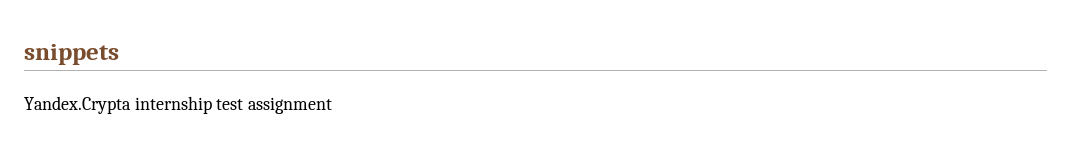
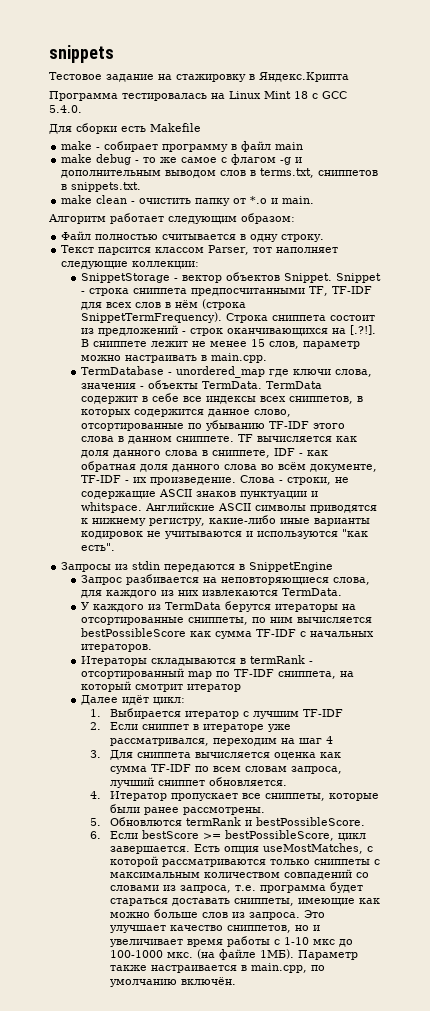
[24,96,333,114] Yandex.Crypta internship test assignment -> [49,72,349,82] [49,91,347,101] [49,105,82,113] [49,123,201,134] [61,141,304,152] [61,154,303,165] [61,168,379,178] [61,182,142,192] [61,195,315,206] [49,213,295,224] [61,231,325,242] [61,245,339,255] [61,261,200,269] [81,272,382,283] [81,286,373,296] [81,299,247,310] [81,312,376,323] [81,325,377,336] [81,339,361,349] [81,353,268,363] [81,366,373,378] [81,380,323,389] [81,393,364,404] [81,409,292,417] [81,420,346,431] [81,434,358,444] [81,448,329,458] [81,461,378,472] [81,475,350,485] [81,489,319,499] [81,502,378,513] [81,515,371,526] [81,529,369,539] [81,543,116,551] [61,561,334,572] [81,574,371,585] [81,588,343,598] [81,601,357,612] [81,617,373,625] [81,628,375,639] [81,644,153,652] [81,655,314,666] [81,668,355,679] [81,681,242,692] [81,695,186,705] [89,708,343,719] [89,722,291,732] [109,736,333,746] [89,750,341,760] [109,764,342,774] [109,777,287,788] [89,791,379,801] [109,804,265,815] [89,817,365,826] [89,830,366,841] [109,843,373,854] [109,856,380,867] [109,869,369,880] [109,882,363,893] [109,898,380,906] [109,909,325,920] [109,925,320,933] [109,936,353,947] [109,949,358,960] [109,963,325,973] [109,977,236,987] Тестовое задание на стажировку в Яндекс.Крипта // Программа тестировалась на Linux Mint 18 c GCC 5.4.0. // Для сборки есть Makefile // make - собирает программу в файл main // make debug - то же самое с флагом -g и дополнительным выводом слов в terms.txt, сниппетов в snippets.txt. // make clean - очистить папку от *.o и main. // Алгоритм работает следующим образом: // Файл полностью считывается в одну строку. // Текст парсится классом Parser, тот наполняет следующие коллекции: // SnippetStorage - вектор объектов Snippet. Snippet - строка сниппета предпосчитанными TF, TF-IDF для всех слов в нём (строка SnippetTermFrequency). Строка сниппета состоит из предложений - строк оканчивающихся на [.?!]. В сниппете лежит не менее 15 слов, параметр можно настраивать в main.cpp. // TermDatabase - unordered_map где ключи слова, значения - объекты TermData. TermData содержит в себе все индексы всех сниппетов, в которых содержится данное слово, отсортированные по убыванию TF-IDF этого слова в данном сниппете. TF вычисляется как доля данного слова в сниппете, IDF - как обратная доля данного слова во всём документе, TF-IDF - их произведение. Слова - строки, не содержащие ASCII знаков пунктуации и whitspace. Английские ASCII символы приводятся к нижнему регистру, какие-либо иные варианты кодировок не учитываются и используются "как есть". // Запросы из stdin передаются в SnippetEngine // Запрос разбивается на неповторяющиеся слова, для каждого из них извлекаются TermData. // У каждого из TermData берутся итераторы на отсортированные сниппеты, по ним вычисляется bestPossibleScore как сумма TF-IDF с начальных итераторов. // Итераторы складываются в termRank - отсортированный map по TF-IDF сниппета, на который смотрит итератор // Далее идёт цикл: // 1. Выбирается итератор с лучшим TF-IDF // 2. Если сниппет в итераторе уже рассматривался, переходим на шаг 4 // 3. Для сниппета вычисляется оценка как сумма TF-IDF по всем словам запроса, лучший сниппет обновляется. // 4. Итератор пропускает все сниппеты, которые были ранее рассмотрены. // 5. Обновлются termRank и bestPossibleScore. // 6. Если bestScore >= bestPossibleScore, цикл завершается. Есть опция useMostMatches, с которой рассматриваются только сниппеты с максимальным количеством совпадений со словами из запроса, т.е. программа будет стараться доставать сниппеты, имеющие как можно больше слов из запроса. Это улучшает качество сниппетов, но и увеличивает время работы с 1-10 мкс до 100-1000 мкс. (на файле 1МБ). Параметр также настраивается в main.cpp, по умолчанию включён.

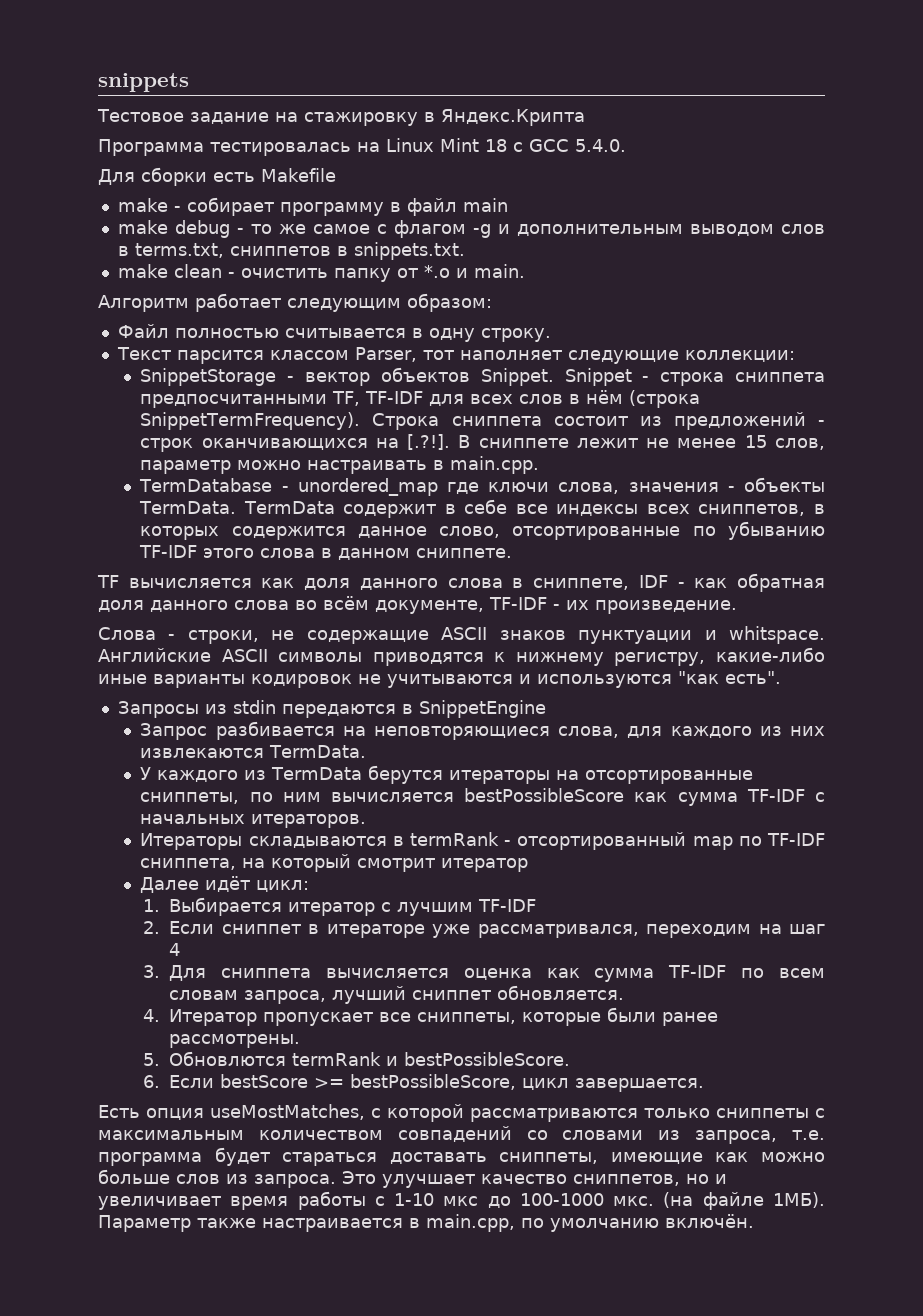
(235, 439) none -> (513, 553) //
(237, 481) none -> (737, 607) //
(190, 850) none -> (705, 1085) //

